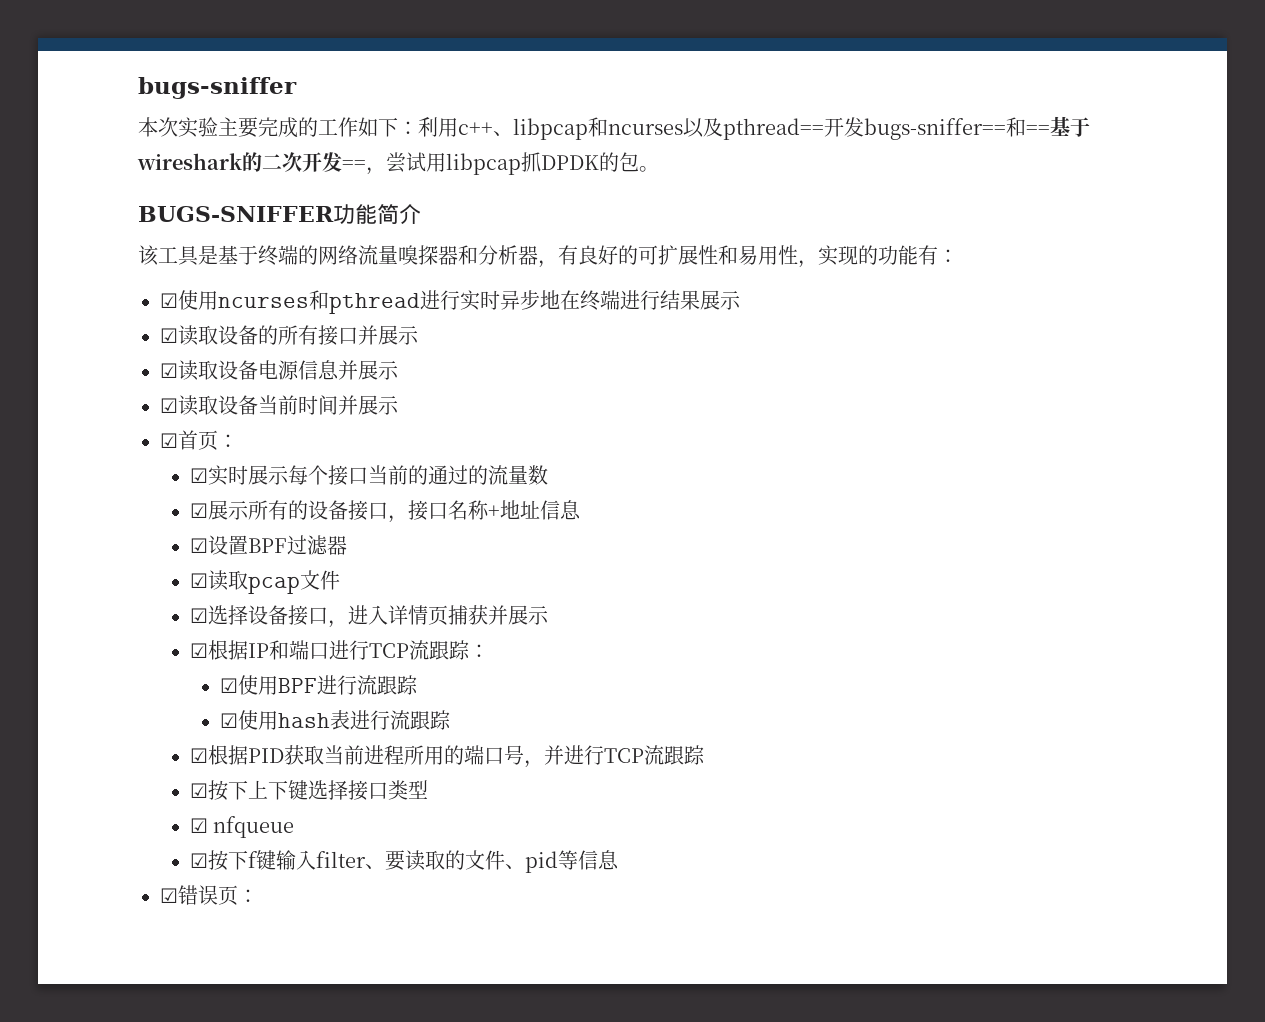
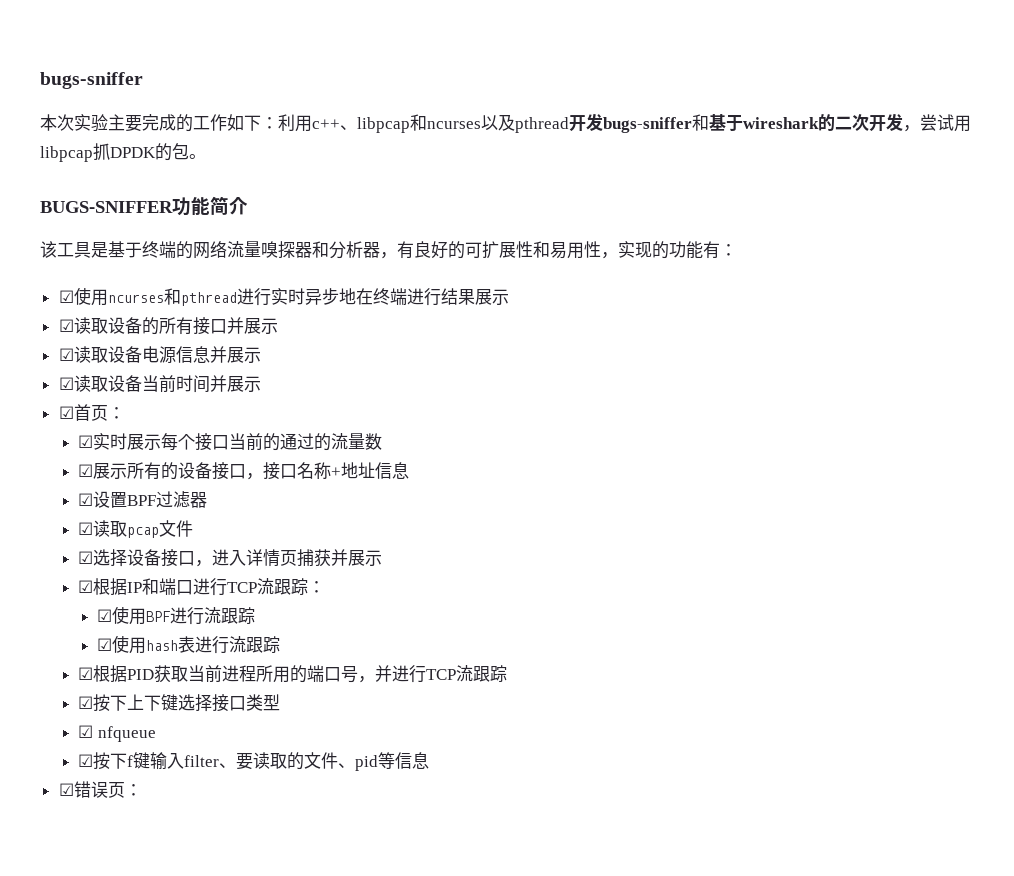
[723,117,1050,140] pthread==开发bugs-sniffer==和== -> [515,113,709,133] pthread开发bugs-sniffer和
[342,160,366,170] == -> (903, 122) none

